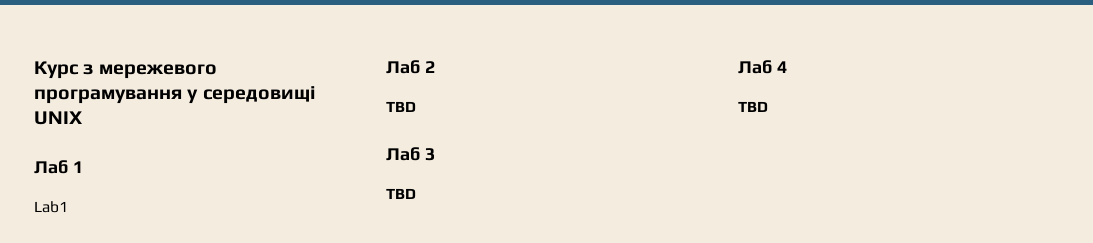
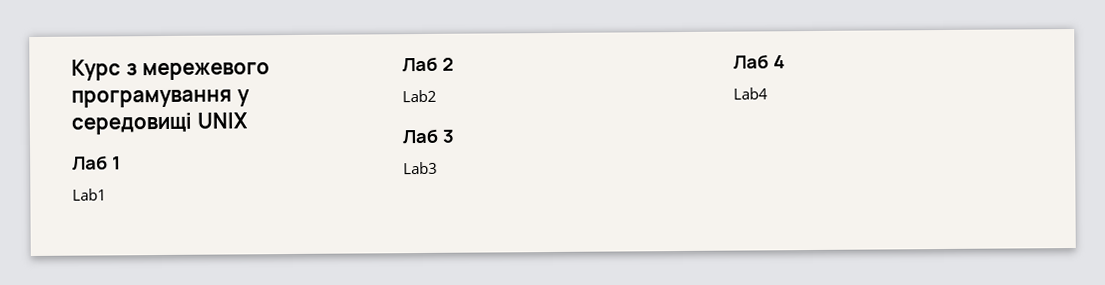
[386,101,416,112] TBD -> [402,89,437,103] Lab2
[386,188,416,199] TBD -> [403,161,438,175] Lab3
[738,101,768,112] TBD -> [733,87,768,100] Lab4

